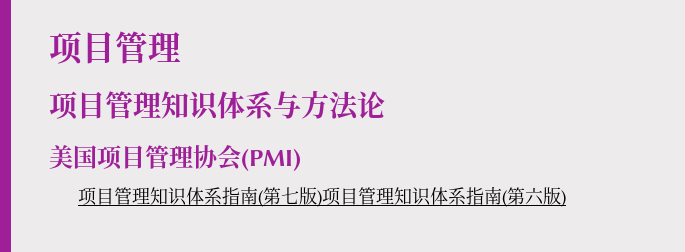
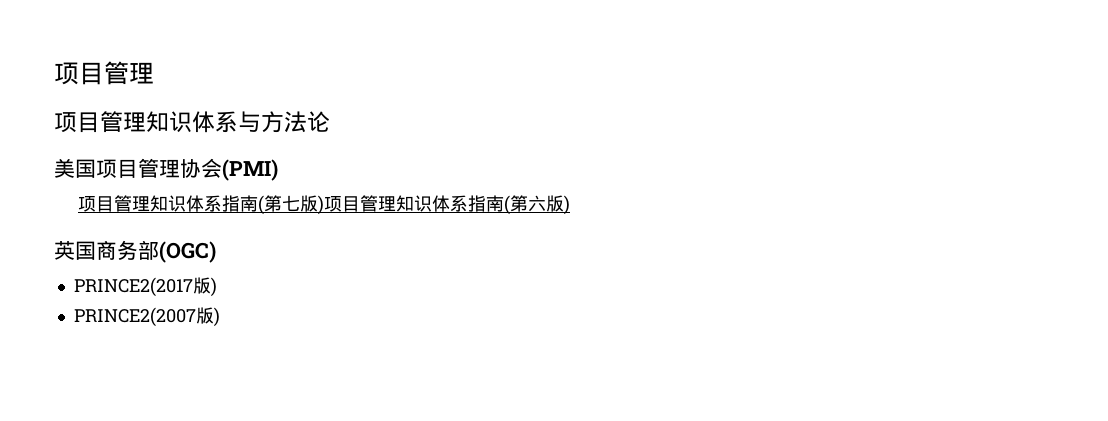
(566, 198) none -> [54,240,216,263] [73,277,217,297] [73,307,220,327] // 英国商务部(OGC) // PRINCE2(2017版) // PRINCE2(2007版)

